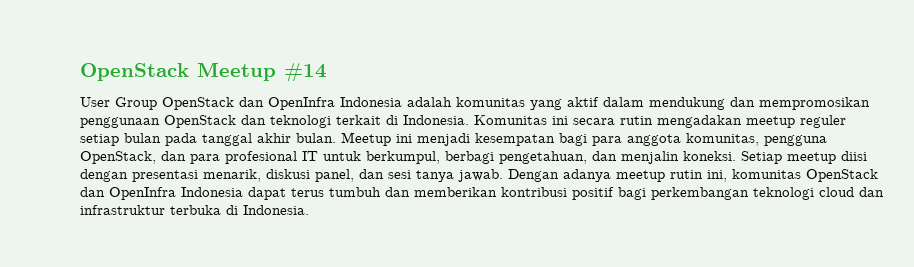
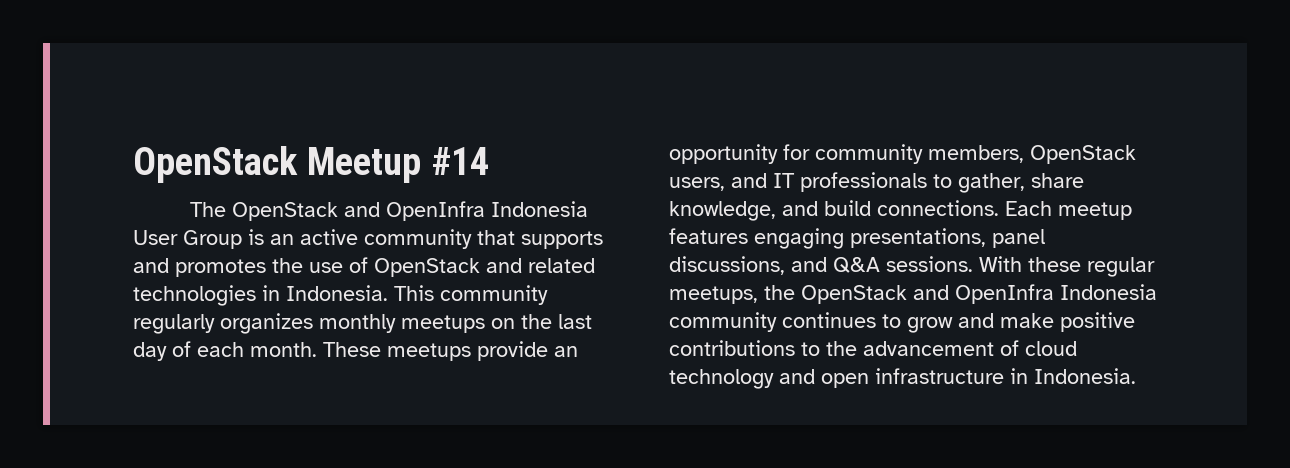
[80,97,870,110] [80,115,846,128] [80,132,827,146] [80,151,867,164] [80,169,878,182] [80,187,884,200] [80,205,238,215] User Group OpenStack dan OpenInfra Indonesia adalah komunitas yang aktif dalam mendukung dan mempromosikan penggunaan OpenStack dan teknologi terkait di Indonesia. Komunitas ini secara rutin mengadakan meetup reguler setiap bulan pada tanggal akhir bulan. Meetup ini menjadi kesempatan bagi para anggota komunitas, pengguna OpenStack, dan para profesional IT untuk berkumpul, berbagi pengetahuan, dan menjalin koneksi. Setiap meetup diisi dengan presentasi menarik, diskusi panel, dan sesi tanya jawab. Dengan adanya meetup rutin ini, komunitas OpenStack dan OpenInfra Indonesia dapat terus tumbuh dan memberikan kontribusi positif bagi perkembangan teknologi cloud dan infrastruktur terbuka di -> [189,201,588,221] [133,229,603,249] [133,257,595,277] [133,285,548,306] [133,313,592,334] [133,341,578,361] [669,144,1136,164] [669,172,1084,193] [669,200,1132,221] [669,228,1045,249] [669,256,1155,277] [669,284,1157,304] [669,312,1135,333] [669,340,1077,356] [669,368,1028,389] The OpenStack and OpenInfra Indonesia User Group is an active community that supports and promotes the use of OpenStack and related technologies in Indonesia. This community regularly organizes monthly meetups on the last day of each month. These meetups provide an opportunity for community members, OpenStack users, and IT professionals to gather, share knowledge, and build connections. Each meetup features engaging presentations, panel discussions, and Q&A sessions. With these regular meetups, the OpenStack and OpenInfra Indonesia community continues to grow and make positive contributions to the advancement of cloud technology and open infrastructure in

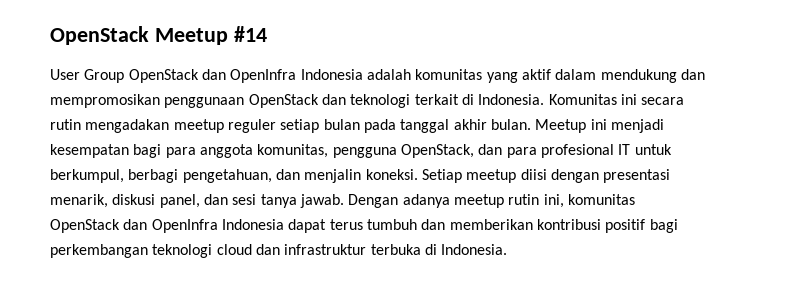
[189,201,588,221] [133,229,603,249] [133,257,595,277] [133,285,548,306] [133,313,592,334] [133,341,578,361] [669,144,1136,164] [669,172,1084,193] [669,200,1132,221] [669,228,1045,249] [669,256,1155,277] [669,284,1157,304] [669,312,1135,333] [669,340,1077,356] [669,368,1028,389] The OpenStack and OpenInfra Indonesia User Group is an active community that supports and promotes the use of OpenStack and related technologies in Indonesia. This community regularly organizes monthly meetups on the last day of each month. These meetups provide an opportunity for community members, OpenStack users, and IT professionals to gather, share knowledge, and build connections. Each meetup features engaging presentations, panel discussions, and Q&A sessions. With these regular meetups, the OpenStack and OpenInfra Indonesia community continues to grow and make positive contributions to the advancement of cloud technology and open infrastructure in -> [50,69,705,83] [50,94,685,108] [50,119,664,133] [50,144,672,158] [50,169,671,183] [50,194,635,208] [50,219,678,233] [50,244,437,258] User Group OpenStack dan OpenInfra Indonesia adalah komunitas yang aktif dalam mendukung dan mempromosikan penggunaan OpenStack dan teknologi terkait di Indonesia. Komunitas ini secara rutin mengadakan meetup reguler setiap bulan pada tanggal akhir bulan. Meetup ini menjadi kesempatan bagi para anggota komunitas, pengguna OpenStack, dan para profesional IT untuk berkumpul, berbagi pengetahuan, dan menjalin koneksi. Setiap meetup diisi dengan presentasi menarik, diskusi panel, dan sesi tanya jawab. Dengan adanya meetup rutin ini, komunitas OpenStack dan OpenInfra Indonesia dapat terus tumbuh dan memberikan kontribusi positif bagi perkembangan teknologi cloud dan infrastruktur terbuka di

